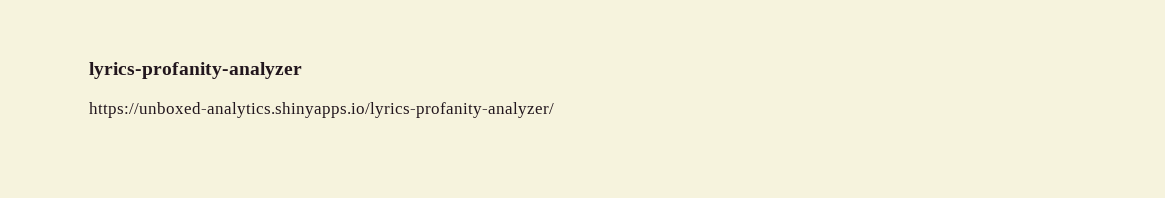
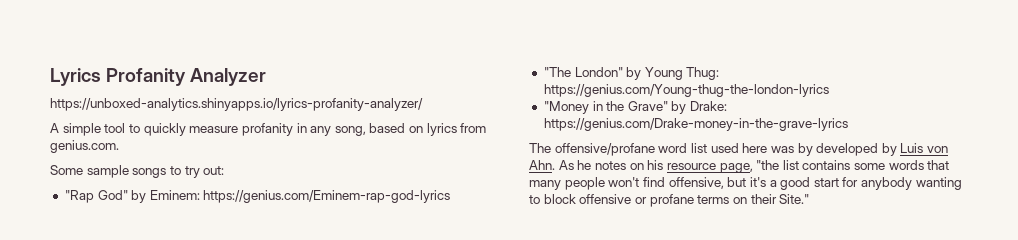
[89,62,302,79] [89,102,554,118] lyrics-profanity-analyzer // https://unboxed-analytics.shinyapps.io/lyrics-profanity-analyzer/ -> [50,68,267,86] [50,98,423,111] [50,123,487,136] [50,140,119,153] [50,165,225,178] [64,190,451,203] [543,67,720,80] [543,84,829,97] [543,101,728,114] [543,118,848,131] [529,143,949,156] [529,160,950,173] [529,177,962,190] [529,194,810,207] Lyrics Profanity Analyzer // https://unboxed-analytics.shinyapps.io/lyrics-profanity-analyzer/ // A simple tool to quickly measure profanity in any song, based on lyrics from genius.com. // Some sample songs to try out: // "Rap God" by Eminem: https://genius.com/Eminem-rap-god-lyrics // "The London" by Young Thug: https://genius.com/Young-thug-the-london-lyrics // "Money in the Grave" by Drake: https://genius.com/Drake-money-in-the-grave-lyrics // The offensive/profane word list used here was by developed by Luis von Ahn. As he notes on his resource page, "the list contains some words that many people won't find offensive, but it's a good start for anybody wanting to block offensive or profane terms on their Site."

